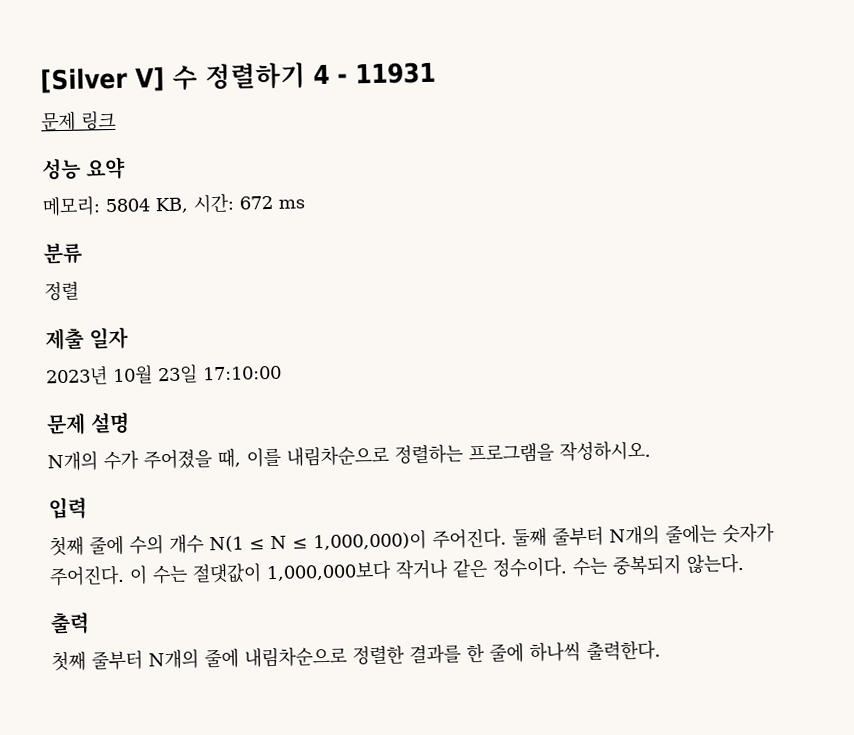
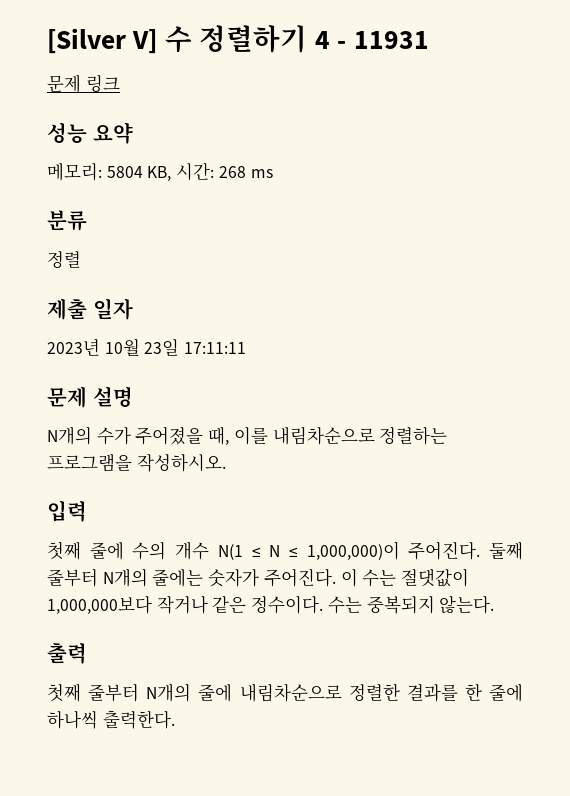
[239,195,273,210] 672 -> [218,166,246,178] 268
[202,365,282,381] 17:10:00 -> [184,342,247,354] 17:11:11

